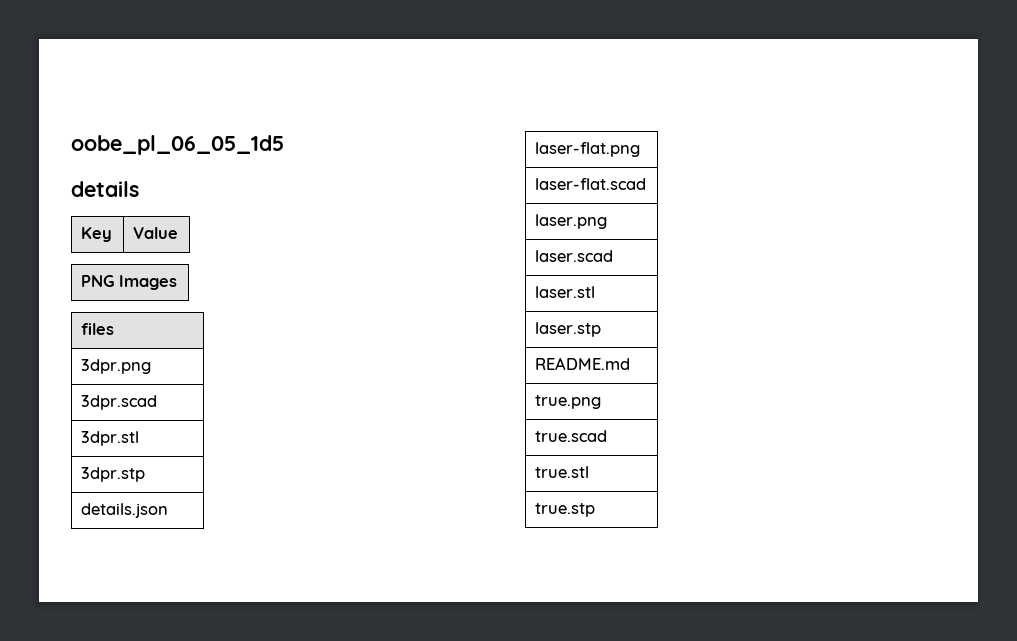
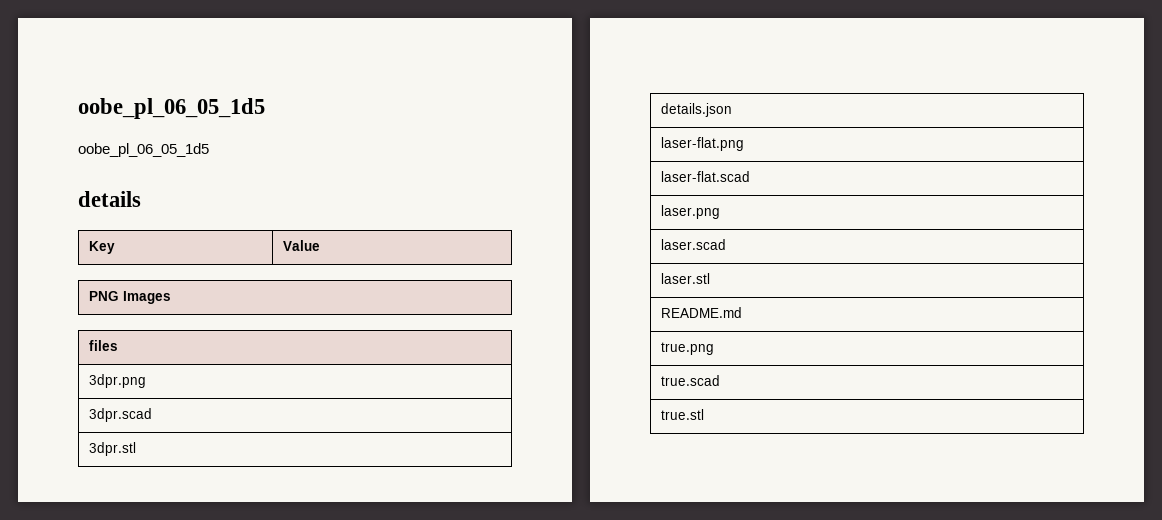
[71,135,284,155] oobe_pl_06_05_1d5 -> [78,98,265,119] [78,143,209,157] oobe_pl_06_05_1d5 // oobe_pl_06_05_1d5
[81,467,146,482] // 3dpr.stp -> (136, 449) none
[535,322,602,337] // laser.stp -> (710, 278) none
[535,503,596,517] // true.stp -> (704, 414) none

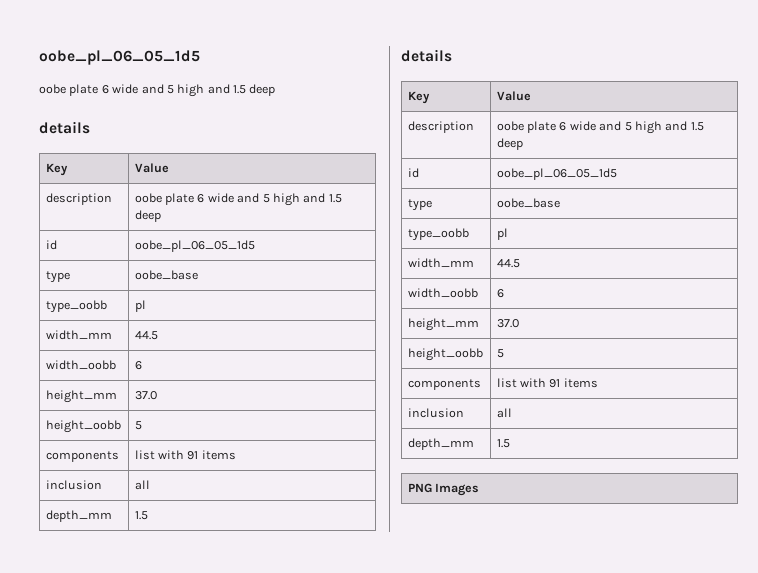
[78,98,265,119] [78,143,209,157] [78,191,141,207] [88,241,115,254] [282,240,320,251] [88,291,171,304] [88,340,118,351] [88,374,146,388] [88,408,152,422] [88,442,136,456] [660,103,732,117] [660,137,744,151] [660,171,750,182] [660,205,720,219] [660,239,726,250] [660,273,710,284] [660,307,742,318] [660,342,714,355] [660,375,720,386] [660,409,704,420] oobe_pl_06_05_1d5 // oobe_pl_06_05_1d5 // details // Key | Value // PNG Images // files // 3dpr.png // 3dpr.scad // 3dpr.stl // details.json // laser-flat.png // laser-flat.scad // laser.png // laser.scad // laser.stl // README.md // true.png // true.scad // true.stl -> [39,50,200,65] [39,84,276,97] [39,121,90,134] [45,163,68,176] [134,163,169,173] [45,193,112,205] [134,193,342,206] [134,210,161,222] [45,240,57,250] [134,240,255,252] [45,271,70,283] [134,270,198,280] [45,300,107,313] [134,300,146,312] [45,330,112,340] [134,331,158,340] [45,360,116,370] [134,361,142,370] [45,390,117,403] [134,391,157,400] [45,420,121,433] [134,421,142,430] [45,451,119,462] [134,450,236,460] [45,480,102,490] [134,480,150,490] [45,510,112,522] [134,511,148,520] [401,49,452,62] [407,91,430,104] [496,91,531,101] [407,121,474,133] [496,121,704,134] [496,138,523,150] [407,168,419,178] [496,168,617,180] [407,199,432,211] [496,198,560,208] [407,228,469,241] [496,228,508,240] [407,258,474,268] [496,259,520,268] [407,288,478,298] [496,289,504,298] [407,318,479,331] [496,319,519,328] [407,348,483,361] [496,349,504,358] [407,379,481,390] [496,378,598,388] [407,408,464,418] [496,408,512,418] [407,438,474,450] [496,439,510,448] [407,483,480,496] oobe_pl_06_05_1d5 // oobe plate 6 wide and 5 high and 1.5 deep // details // Key | Value // description | oobe plate 6 wide and 5 high and 1.5 deep // id | oobe_pl_06_05_1d5 // type | oobe_base // type_oobb | pl // width_mm | 44.5 // width_oobb | 6 // height_mm | 37.0 // height_oobb | 5 // components | list with 91 items // inclusion | all // depth_mm | 1.5 // details // Key | Value // description | oobe plate 6 wide and 5 high and 1.5 deep // id | oobe_pl_06_05_1d5 // type | oobe_base // type_oobb | pl // width_mm | 44.5 // width_oobb | 6 // height_mm | 37.0 // height_oobb | 5 // components | list with 91 items // inclusion | all // depth_mm | 1.5 // PNG Images

